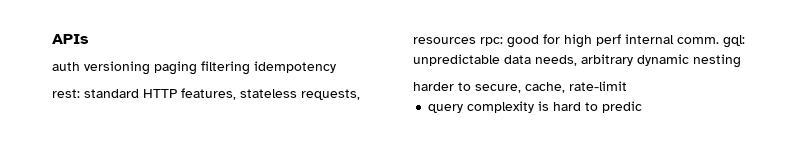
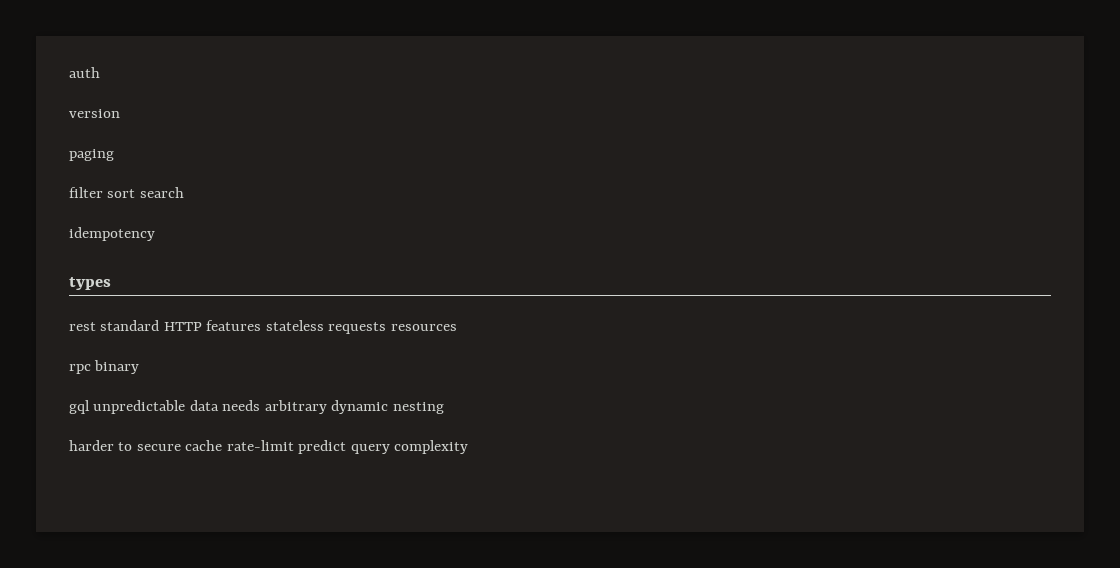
[52,34,89,44] [52,61,336,75] [52,88,360,100] [413,34,745,48] APIs // auth versioning paging filtering idempotency // rest: standard HTTP features, stateless requests, resources rpc: good for high perf internal comm. gql: -> [69,67,100,78] [69,109,120,118] [69,149,114,161] [69,187,184,198] [69,227,155,241] [69,277,111,290] [69,320,457,334] [69,360,140,374] [69,400,90,414] auth // version // paging // filter sort search // idempotency // types // rest standard HTTP features stateless requests resources // rpc binary // gql
[535,55,577,66] needs, -> [222,400,261,411] needs
[475,82,565,93] secure, cache, -> [136,440,223,451] secure cache
(627, 86) // -> [298,440,347,454] predict
[538,101,643,113] is hard to predic -> (469, 447) none

